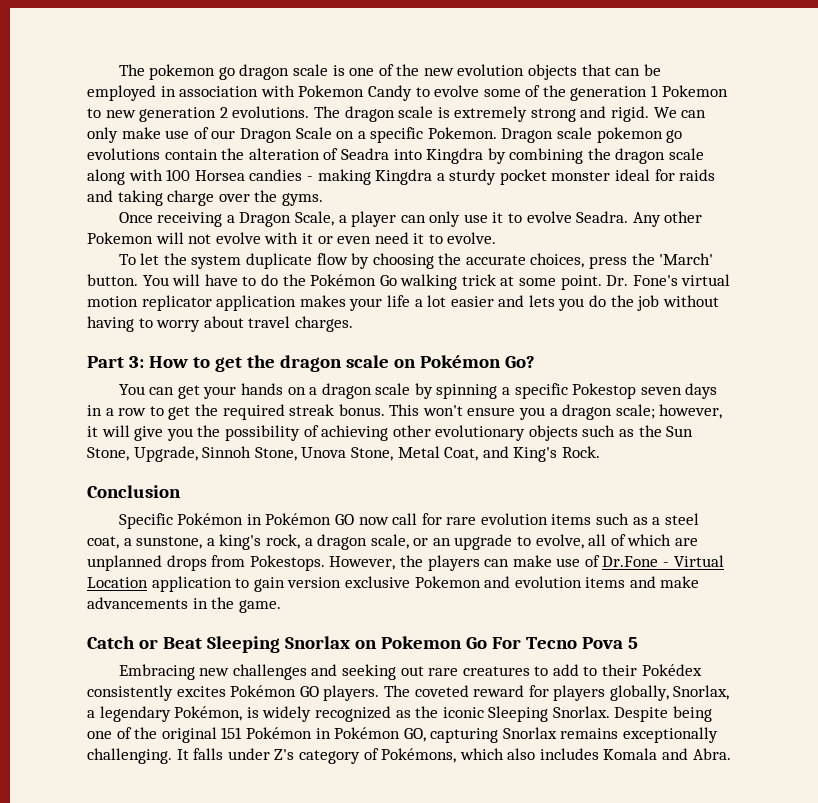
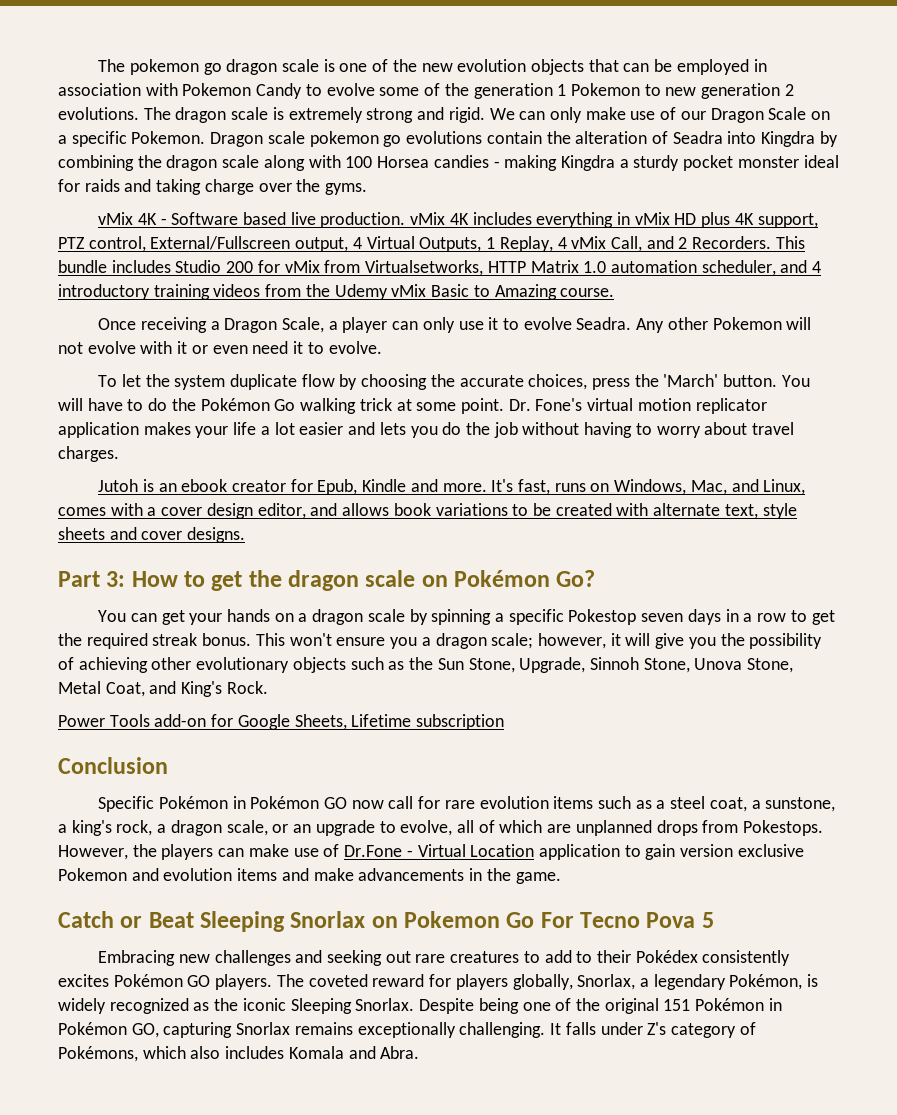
(323, 199) none -> [98,212,818,228] [58,236,805,252] [58,260,822,276] [58,284,615,300] // vMix 4K - Software based live production. vMix 4K includes everything in vMix HD plus 4K support, PTZ control, External/Fullscreen output, 4 Virtual Outputs, 1 Replay, 4 vMix Call, and 2 Recorders. This bundle includes Studio 200 for vMix from Virtualsetworks, HTTP Matrix 1.0 automation scheduler, and 4 introductory training videos from the Udemy vMix Basic to Amazing course.
(353, 324) none -> [98,479,806,495] [58,503,797,519] [58,527,246,543] // Jutoh is an ebook creator for Epub, Kindle and more. It's fast, runs on Windows, Mac, and Linux, comes with a cover design editor, and allows book variations to be created with alternate text, style sheets and cover designs.
(600, 452) none -> [58,714,505,730] // Power Tools add-on for Google Sheets, Lifetime subscription

